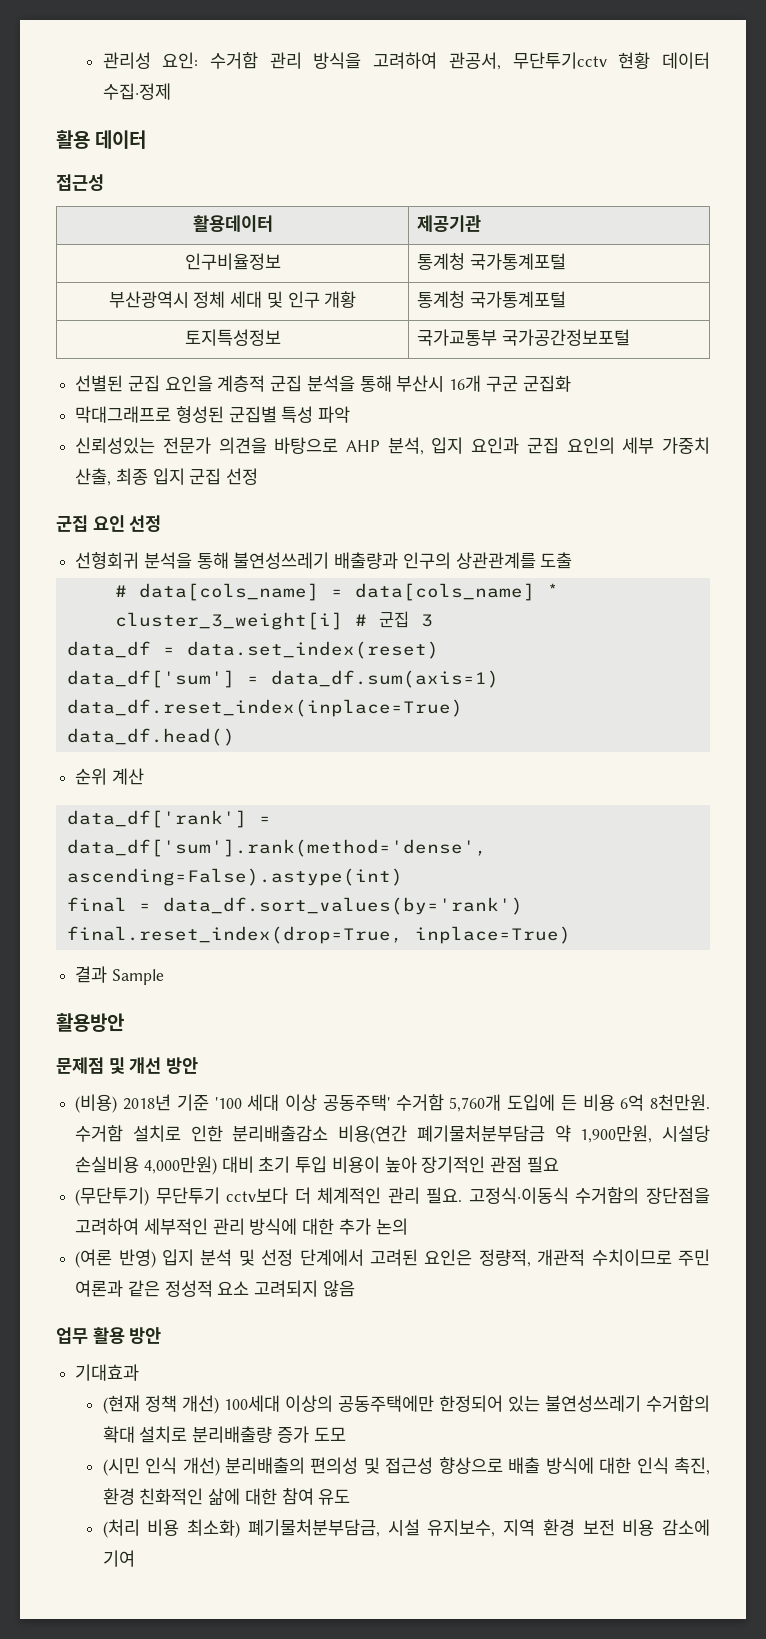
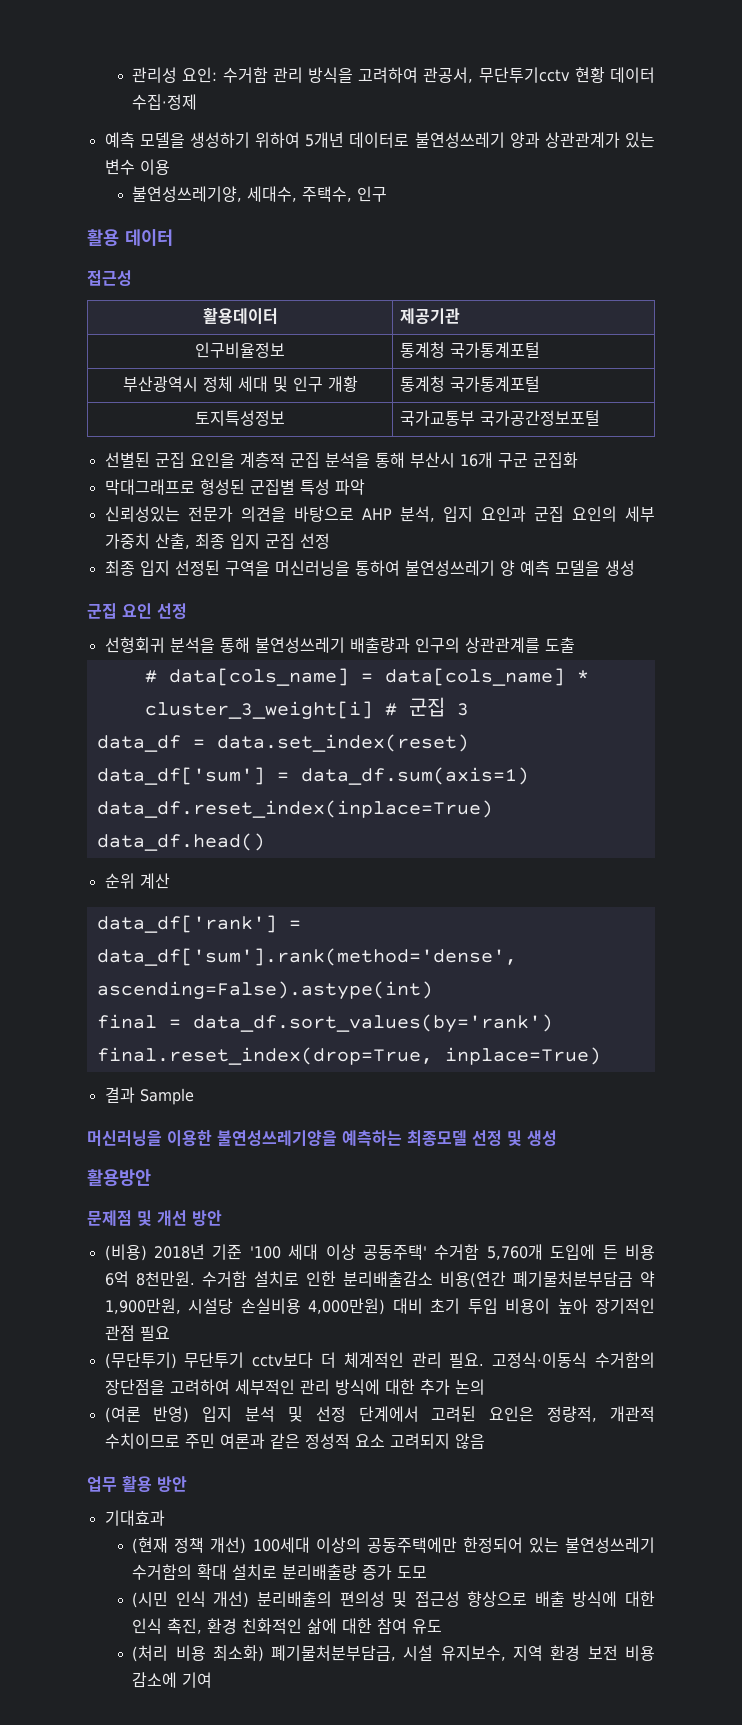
(171, 91) none -> [104,132,655,148] [104,159,170,175] [132,186,388,202] // 예측 모델을 생성하기 위하여 5개년 데이터로 불연성쓰레기 양과 상관관계가 있는 변수 이용 // 불연성쓰레기양, 세대수, 주택수, 인구
(259, 476) none -> [104,560,635,576] // 최종 입지 선정된 구역을 머신러닝을 통하여 불연성쓰레기 양 예측 모델을 생성
(164, 977) none -> [87,1130,557,1147] // 머신러닝을 이용한 불연성쓰레기양을 예측하는 최종모델 선정 및 생성

